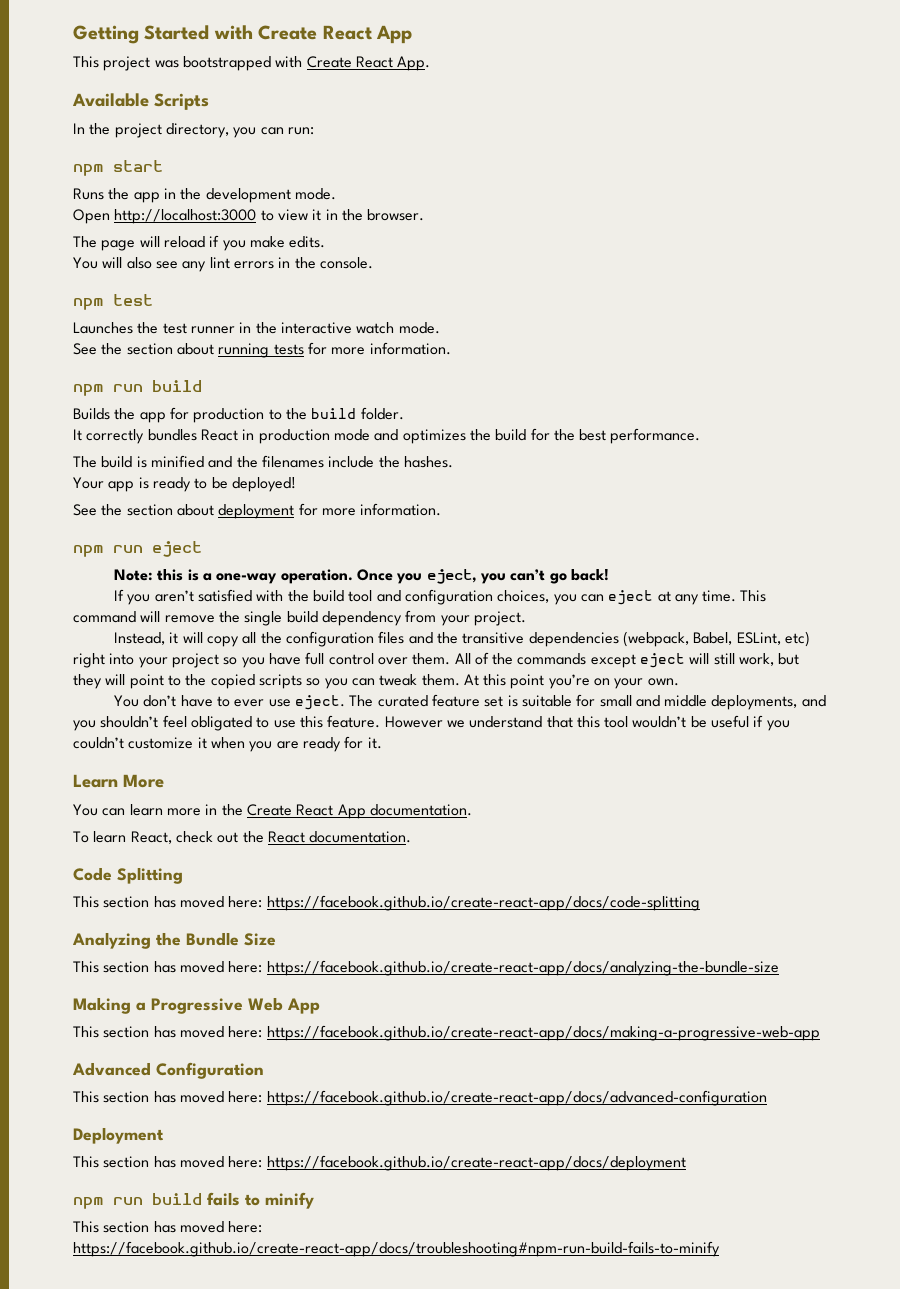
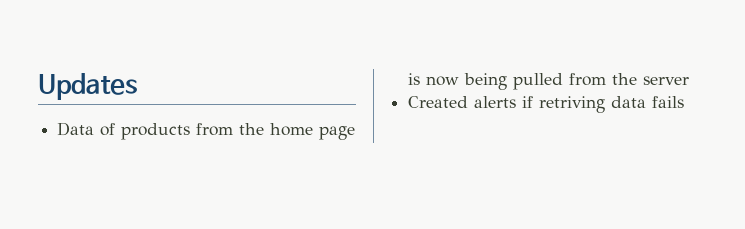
[73,25,412,44] [73,56,431,71] [72,93,209,110] [73,123,314,138] [73,160,163,176] [73,188,336,203] [73,209,425,224] [73,235,326,251] [73,257,373,272] [73,294,153,310] [73,322,440,334] [73,342,451,358] [73,380,202,396] [73,407,404,423] [73,428,701,444] [73,455,453,468] [73,477,296,492] [73,503,442,519] [73,541,202,557] [114,569,609,584] [114,589,767,605] [73,610,526,626] [114,631,810,647] [73,652,800,668] [73,674,679,689] [114,694,826,710] [73,715,790,731] [73,736,382,752] [73,774,164,788] [73,804,472,819] [73,831,412,844] [73,867,183,884] [73,895,700,911] [72,932,276,949] [73,960,779,976] [73,997,320,1014] [73,1025,820,1041] [72,1062,264,1079] [73,1090,767,1106] [73,1127,164,1144] [73,1155,686,1171] [73,1192,314,1209] [73,1221,263,1233] [73,1241,720,1257] Getting Started with Create React App // This project was bootstrapped with Create React App. // Available Scripts // In the project directory, you can run: // npm start // Runs the app in the development mode. // Open http://localhost:3000 to view it in the browser. // The page will reload if you make edits. // You will also see any lint errors in the console. // npm test // Launches the test runner in the interactive watch mode. // See the section about running tests for more information. // npm run build // Builds the app for production to the build folder. // It correctly bundles React in production mode and optimizes the build for the best performance. // The build is minified and the filenames include the hashes. // Your app is ready to be deployed! // See the section about deployment for more information. // npm run eject // Note: this is a one-way operation. Once you eject, you can’t go back! // If you aren’t satisfied with the build tool and configuration choices, you can eject at any time. This command will remove the single build dependency from your project. // Instead, it will copy all the configuration files and the transitive dependencies (webpack, Babel, ESLint, etc) right into your project so you have full control over them. All of the commands except eject will still work, but they will point to the copied scripts so you can tweak them. At this point you’re on your own. // You don’t have to ever use eject. The curated feature set is suitable for small and middle deployments, and you shouldn’t feel obligated to use this feature. However we understand that this tool wouldn’t be useful if you couldn’t customize it when you are ready for it. // Learn More // You can learn more in the Create React App documentation. // To learn React, check out the React documentation. // Code Splitting // This section has moved here: https://facebook.github.io/create-react-app/docs/code-splitting // Analyzing the Bundle Size // This section has moved here: https://facebook.github.io/create-react-app/docs/analyzing-the-bundle-size // Making a Progressive Web App // This section has moved here: https://facebook.github.io/create-react-app/docs/making-a-progressive-web-app // Advanced Configuration // This section has moved here: https://facebook.github.io/create-react-app/docs/advanced-configuration // Deployment // This section has moved here: https://facebook.github.io/create-react-app/docs/deployment // npm run build fails to minify // This section has moved here: https://facebook.github.io/create-react-app/docs/troubleshooting#npm-run-build-fails-to-minify -> [38,73,137,100] [57,122,356,140] [408,73,690,90] [408,96,685,113] Updates // Data of products from the home page is now being pulled from the server // Created alerts if retriving data fails

